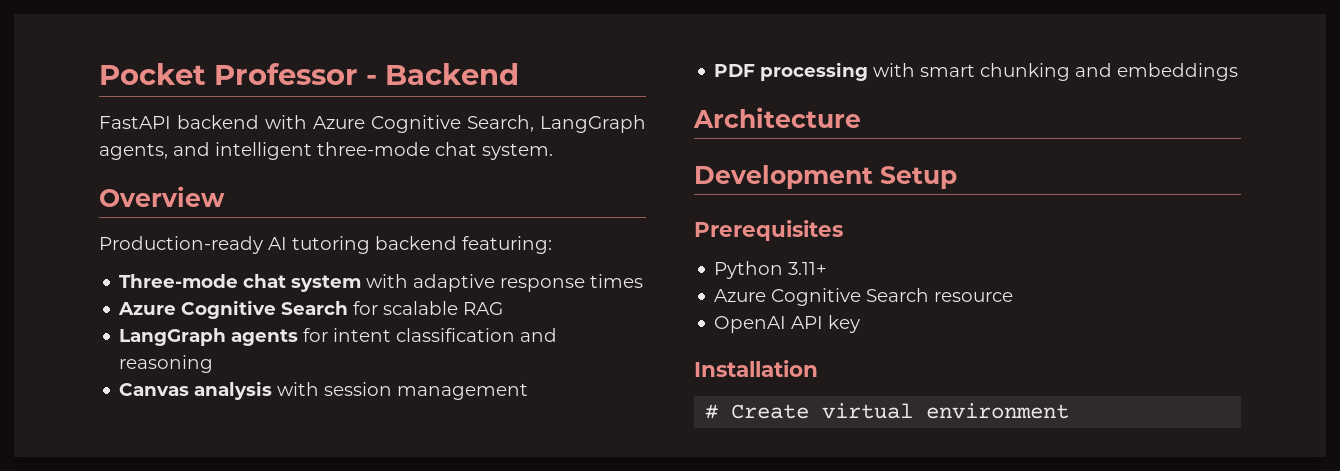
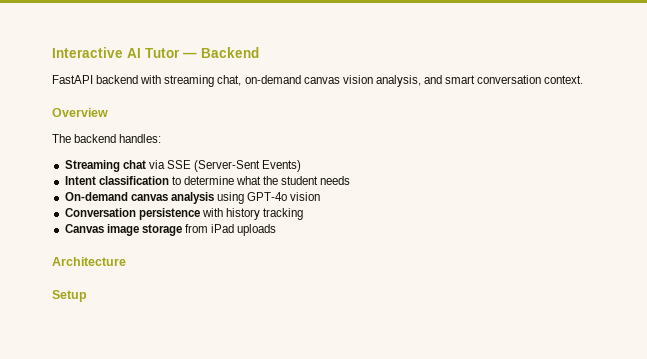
[99,63,377,85] Pocket Professor - -> [52,47,197,58] Interactive AI Tutor —
[313,115,646,133] [99,142,553,160] [99,186,225,207] [99,236,552,254] [119,274,644,292] [118,300,504,319] [119,328,558,346] [119,355,214,373] [119,381,529,400] [714,62,1239,81] Azure Cognitive Search, LangGraph agents, and intelligent three-mode chat system. // Overview // Production-ready AI tutoring backend featuring: // Three-mode chat system with adaptive response times // Azure Cognitive Search for scalable RAG // LangGraph agents for intent classification and reasoning // Canvas analysis with session management // PDF processing with smart chunking and embeddings -> [164,75,584,87] [52,108,108,117] [52,134,162,143] [64,160,302,172] [64,176,351,185] [64,192,321,204] [64,208,304,220] [64,224,277,236] streaming chat, on-demand canvas vision analysis, and smart conversation context. // Overview // The backend handles: // Streaming chat via SSE (Server-Sent Events) // Intent classification to determine what the student needs // On-demand canvas analysis using GPT-4o vision // Conversation persistence with history tracking // Canvas image storage from iPad uploads
[694,165,873,189] Development -> (126, 261) none
[694,220,843,241] [714,261,828,279] [714,288,1014,306] [714,315,861,333] [694,360,818,377] [705,403,1070,419] // Prerequisites // Python 3.11+ // Azure Cognitive Search resource // OpenAI API key // Installation // # Create virtual environment -> (87, 296) none

